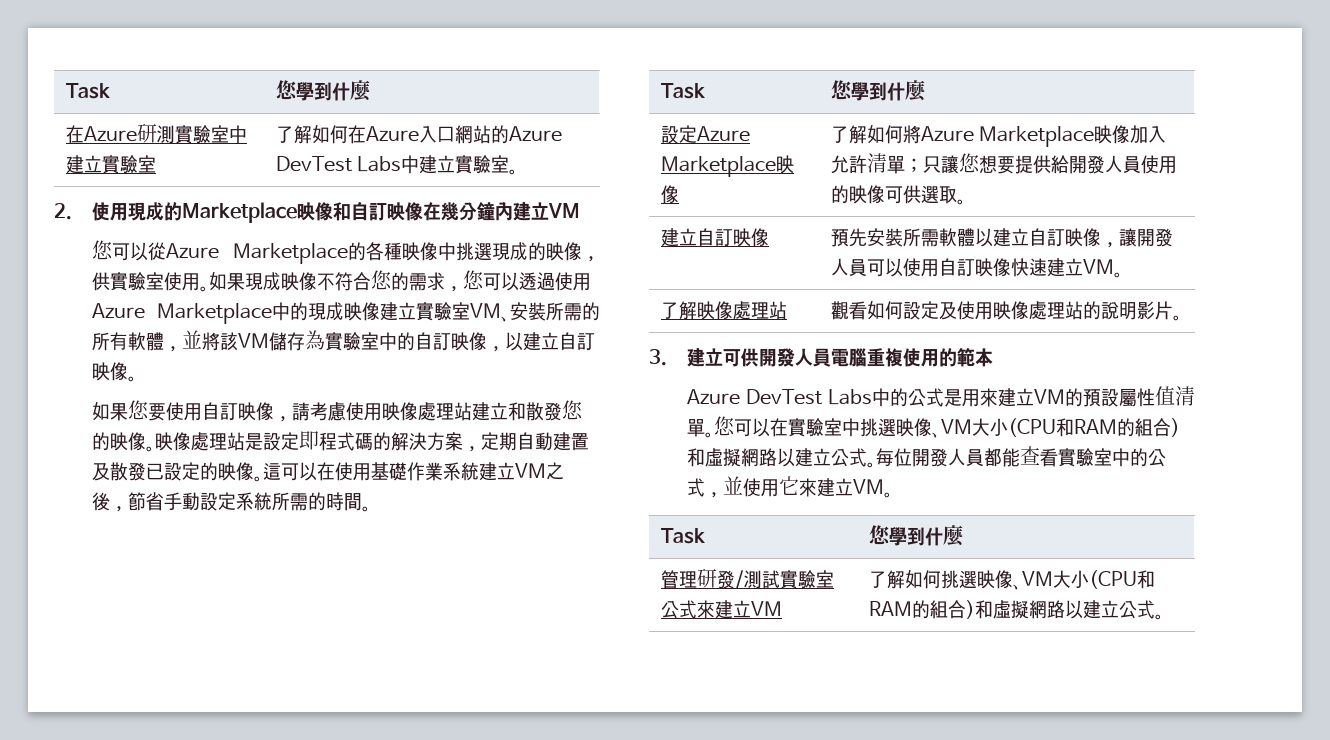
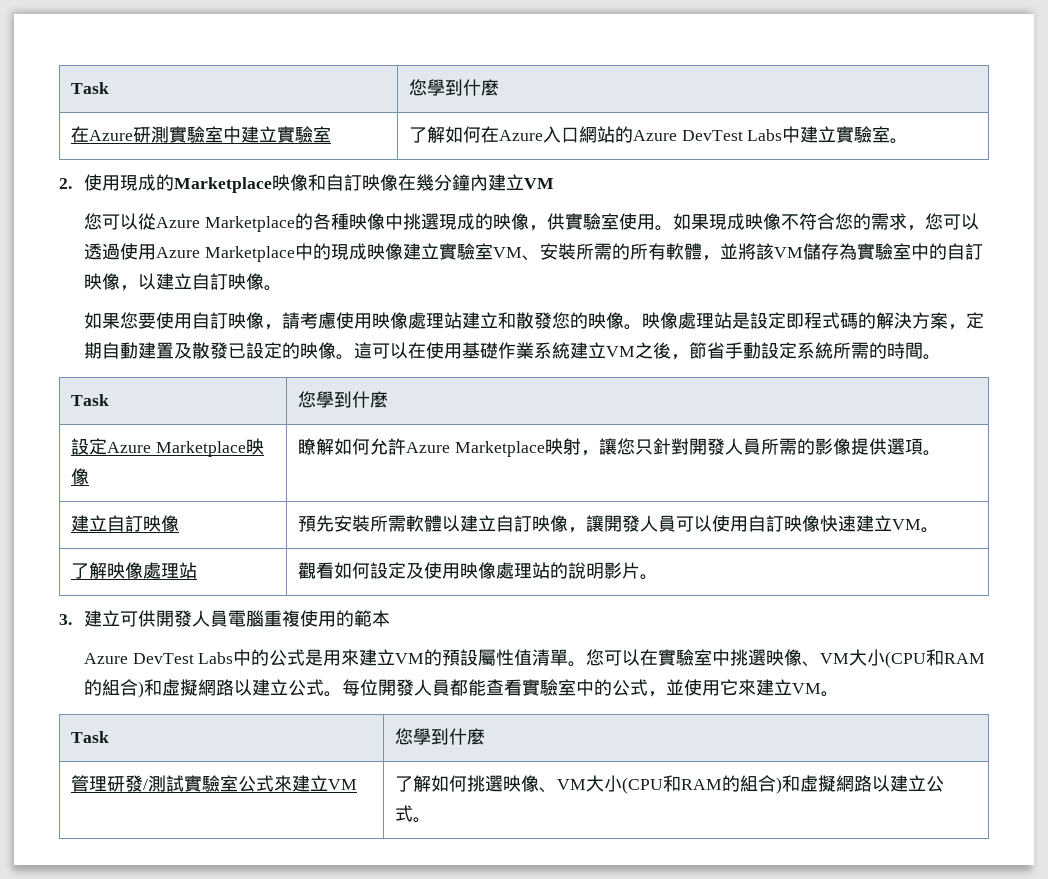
[830,125,1167,147] [830,153,1177,174] [830,185,957,204] 了解如何將Azure Marketplace映像加入允許清單；只讓您想要提供給開發人員使用的映像可供選取 -> [298,438,923,457] 瞭解如何允許Azure Marketplace映射，讓您只針對開發人員所需的影像提供選項

